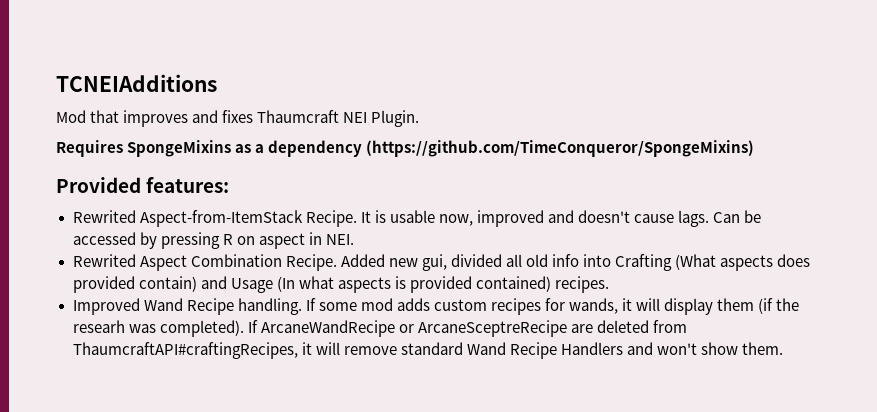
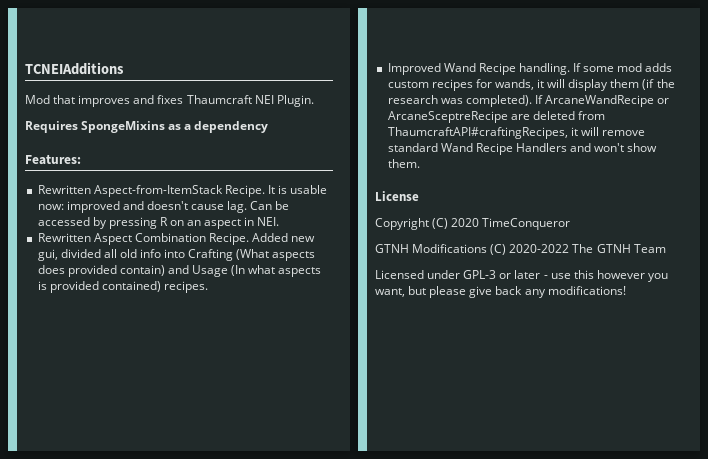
[366,140,755,157] [56,177,230,193] [72,210,136,223] (https://github.com/TimeConqueror/SpongeMixins) // Provided features: // Rewrited -> [25,154,81,165] [37,185,91,194] // Features: // Rewritten
[438,214,473,226] now, -> [37,204,64,210] now:
[678,210,710,227] lags. -> [227,201,248,213] lag.
(255, 240) none -> [187,220,202,226] an
[72,254,136,267] Rewrited -> [37,233,91,242] Rewritten
[72,320,125,333] researh -> [387,95,438,104] research
(784, 348) none -> [375,191,419,201] [375,218,571,230] [375,244,666,255] [375,270,668,282] [375,286,626,298] // License // Copyright (C) 2020 TimeConqueror // GTNH Modifications (C) 2020-2022 The GTNH Team // Licensed under GPL-3 or later - use this however you want, but please give back any modifications!

